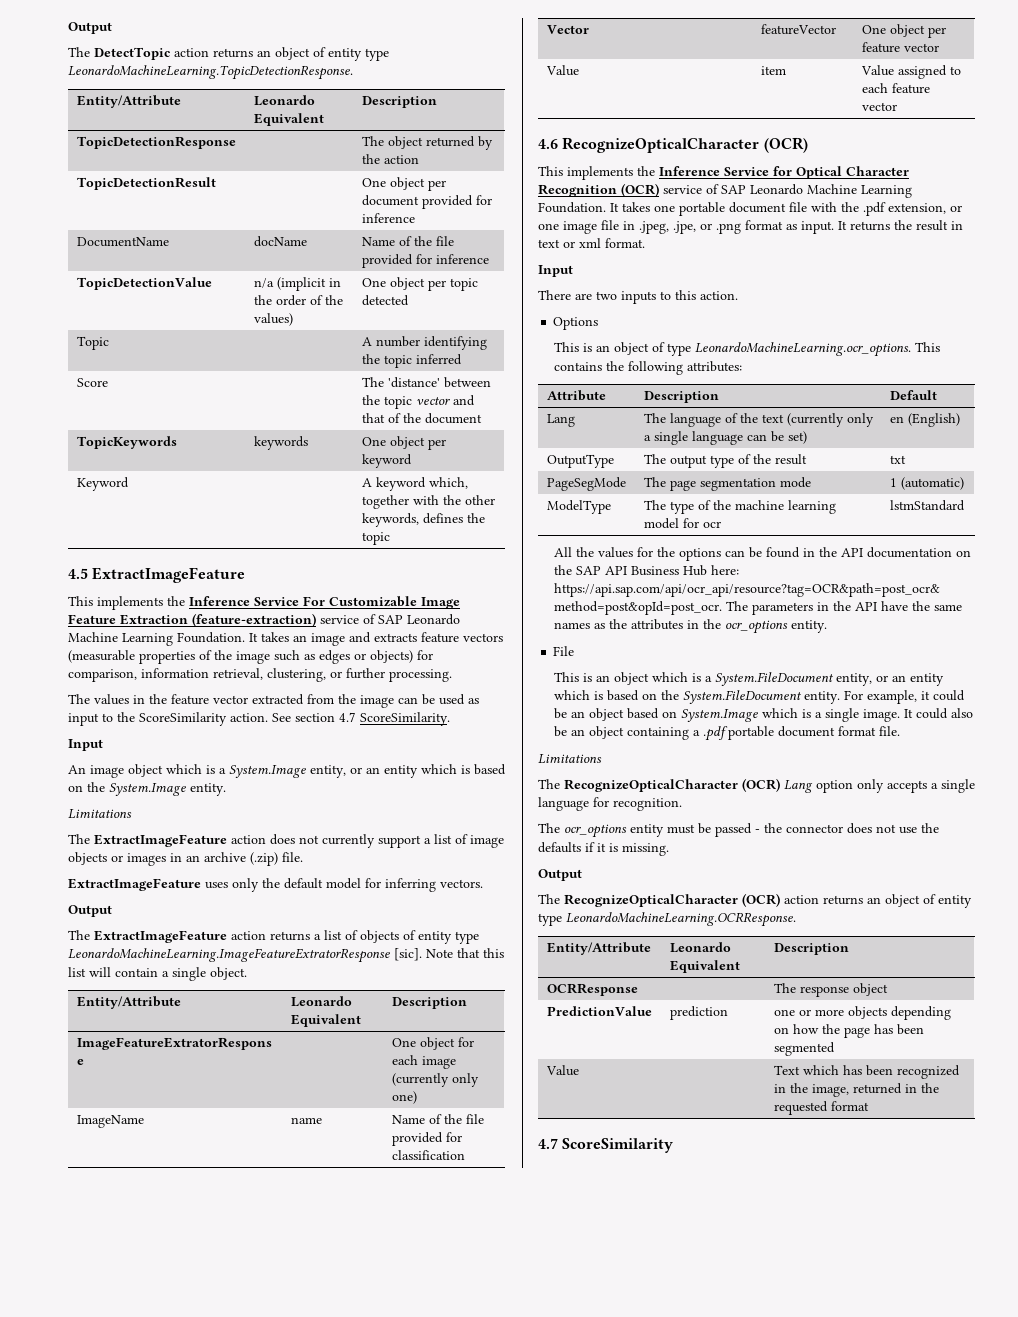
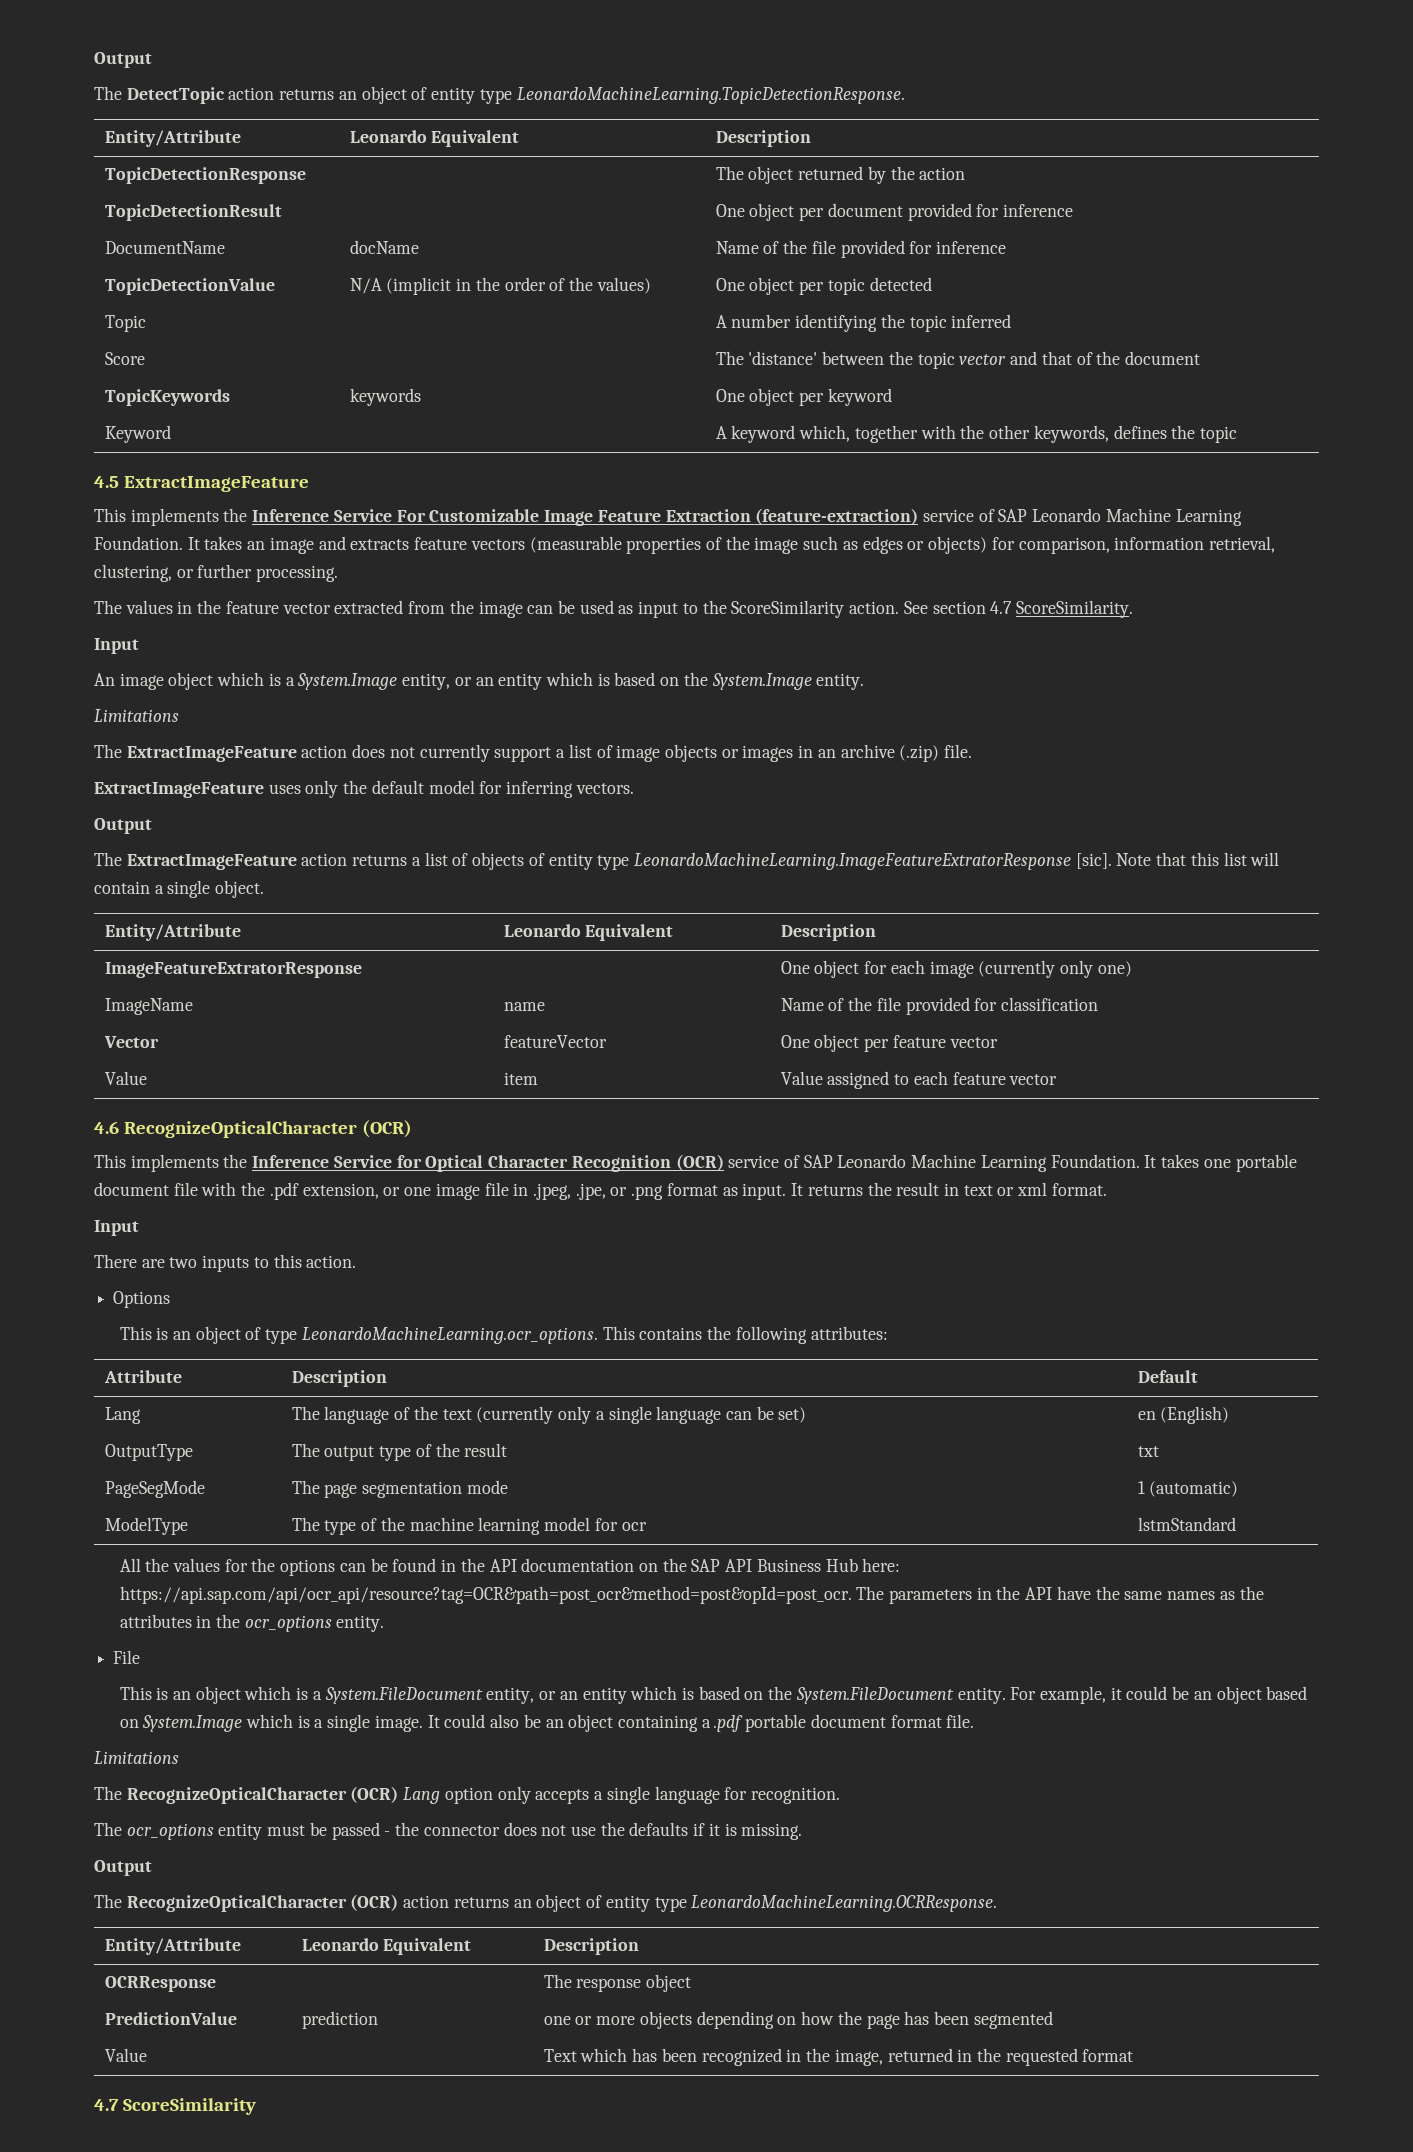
[253,278,274,288] n/a -> [349,278,382,294] N/A

